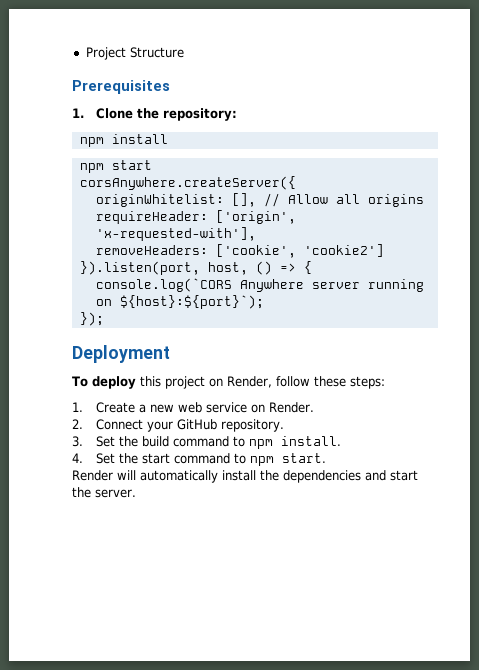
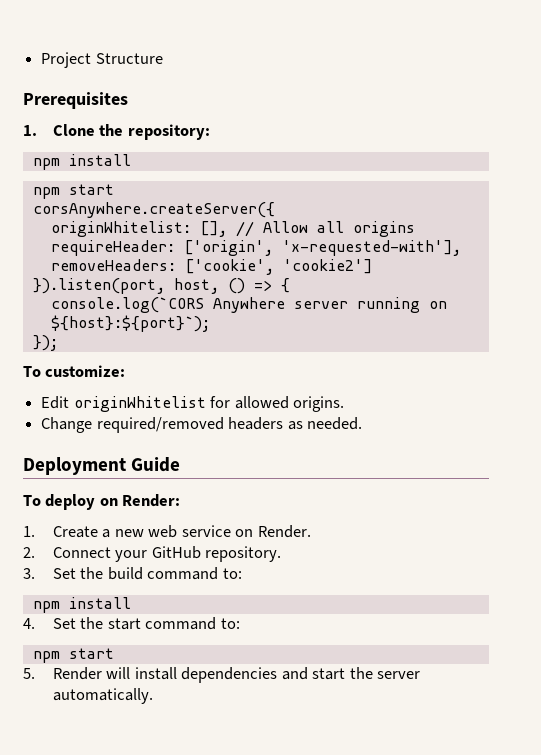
(104, 319) none -> [23,365,126,377] [41,396,344,412] [41,417,362,433] // To customize: // Edit originWhitelist for allowed origins. // Change required/removed headers as needed.
(170, 354) none -> [131,457,181,472] Guide
[139,376,385,389] this project on Render, follow these steps: -> [99,494,181,507] on Render:
[232,436,341,449] to npm install. -> [222,568,242,579] [32,597,131,613] to: // npm install
[233,453,326,466] [72,470,279,483] to npm start. // Render will automatically install the -> [220,618,240,629] [32,648,114,663] [23,667,177,680] to: // npm start // 5. Render will install
[95,489,136,498] server. -> [377,671,421,679] [52,688,153,704] server automatically.

